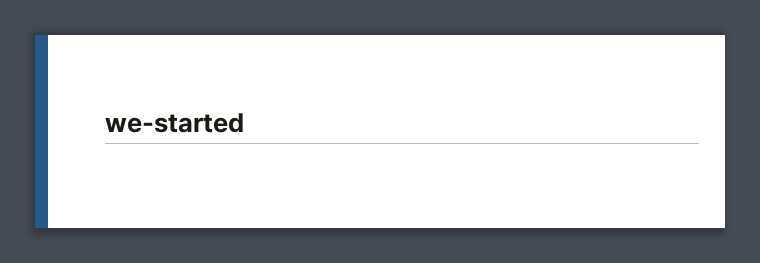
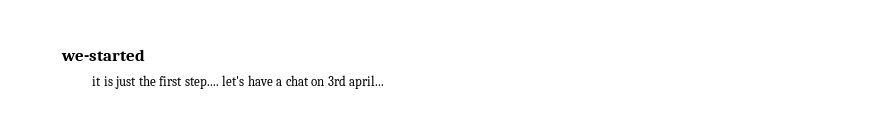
(244, 123) none -> [92,75,385,89] // it is just the first step.... let's have a chat on 3rd april...

